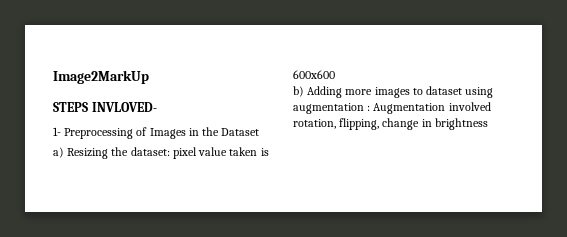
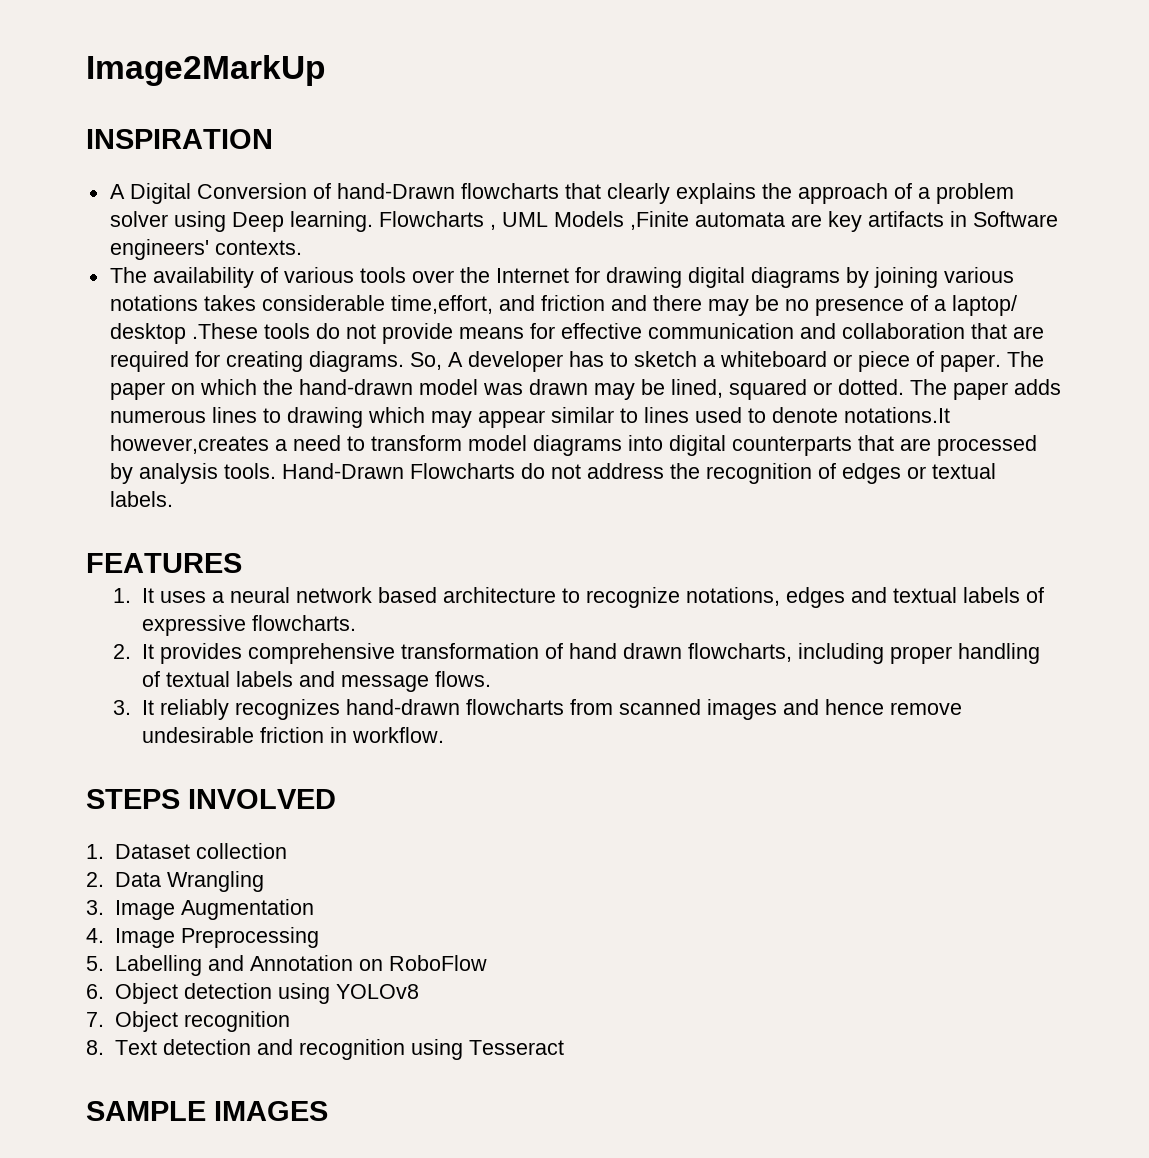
[53,102,157,112] [53,127,260,139] [53,147,269,159] [293,70,335,79] [293,86,494,98] [293,102,491,114] [293,118,488,130] STEPS INVLOVED- // 1- Preprocessing of Images in the Dataset // a) Resizing the dataset: pixel value taken is 600x600 // b) Adding more images to dataset using augmentation : Augmentation involved rotation, flipping, change in brightness -> [86,129,273,149] [109,183,1014,204] [109,211,1058,232] [109,239,302,260] [109,267,1014,288] [109,295,1017,316] [109,323,1044,344] [109,351,1044,372] [109,379,1061,400] [109,407,950,428] [109,435,1037,456] [109,463,996,484] [109,491,173,507] [86,553,242,573] [113,587,1044,608] [141,615,356,636] [113,643,1040,664] [141,671,491,692] [113,699,962,720] [141,727,444,743] [86,789,336,809] [86,843,287,859] [86,871,264,892] [86,899,314,920] [86,927,319,948] [86,955,487,976] [86,983,419,1004] [86,1011,290,1032] [86,1039,564,1060] [86,1101,328,1121] INSPIRATION // A Digital Conversion of hand-Drawn flowcharts that clearly explains the approach of a problem solver using Deep learning. Flowcharts , UML Models ,Finite automata are key artifacts in Software engineers' contexts. // The availability of various tools over the Internet for drawing digital diagrams by joining various notations takes considerable time,effort, and friction and there may be no presence of a laptop/ desktop .These tools do not provide means for effective communication and collaboration that are required for creating diagrams. So, A developer has to sketch a whiteboard or piece of paper. The paper on which the hand-drawn model was drawn may be lined, squared or dotted. The paper adds numerous lines to drawing which may appear similar to lines used to denote notations.It however,creates a need to transform model diagrams into digital counterparts that are processed by analysis tools. Hand-Drawn Flowcharts do not address the recognition of edges or textual labels. // FEATURES // 1. It uses a neural network based architecture to recognize notations, edges and textual labels of expressive flowcharts. // 2. It provides comprehensive transformation of hand drawn flowcharts, including proper handling of textual labels and message flows. // 3. It reliably recognizes hand-drawn flowcharts from scanned images and hence remove undesirable friction in workflow. // STEPS INVOLVED // 1. Dataset collection // 2. Data Wrangling // 3. Image Augmentation // 4. Image Preprocessing // 5. Labelling and Annotation on RoboFlow // 6. Object detection using YOLOv8 // 7. Object recognition // 8. Text detection and recognition using Tesseract // SAMPLE IMAGES

